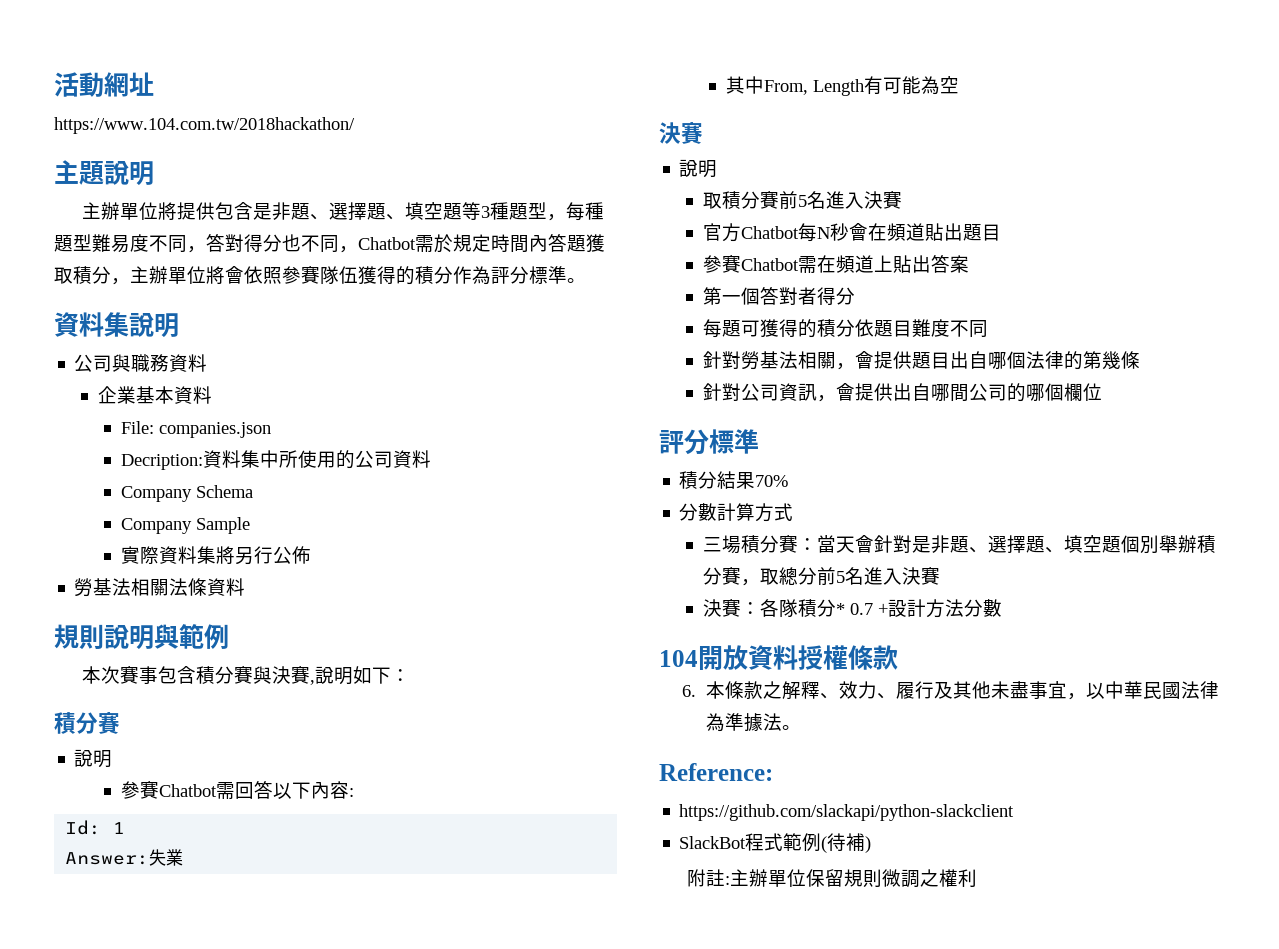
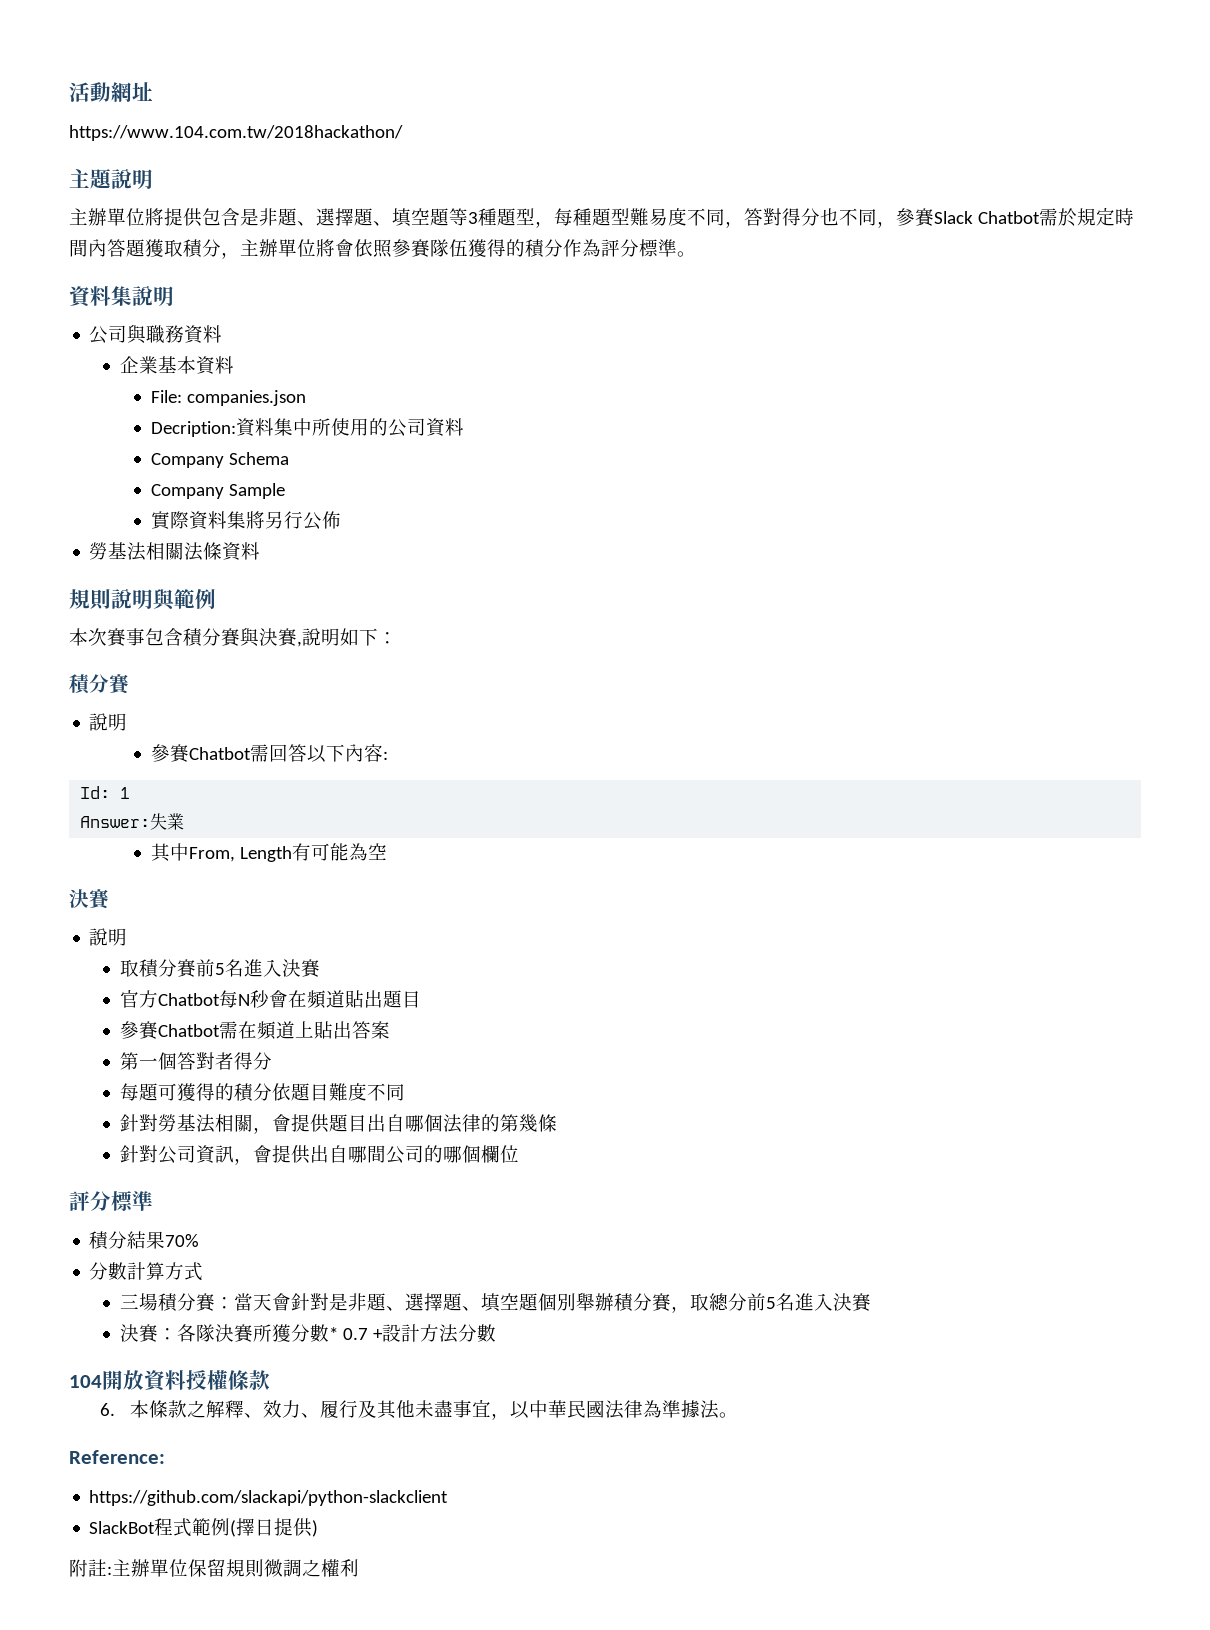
(358, 249) none -> [896,208,973,227] 參賽Slack
[797,599,836,617] 積分 -> [214,1324,329,1343] 決賽所獲分數
[827,833,866,852] 待補 -> [236,1518,313,1537] 擇日提供

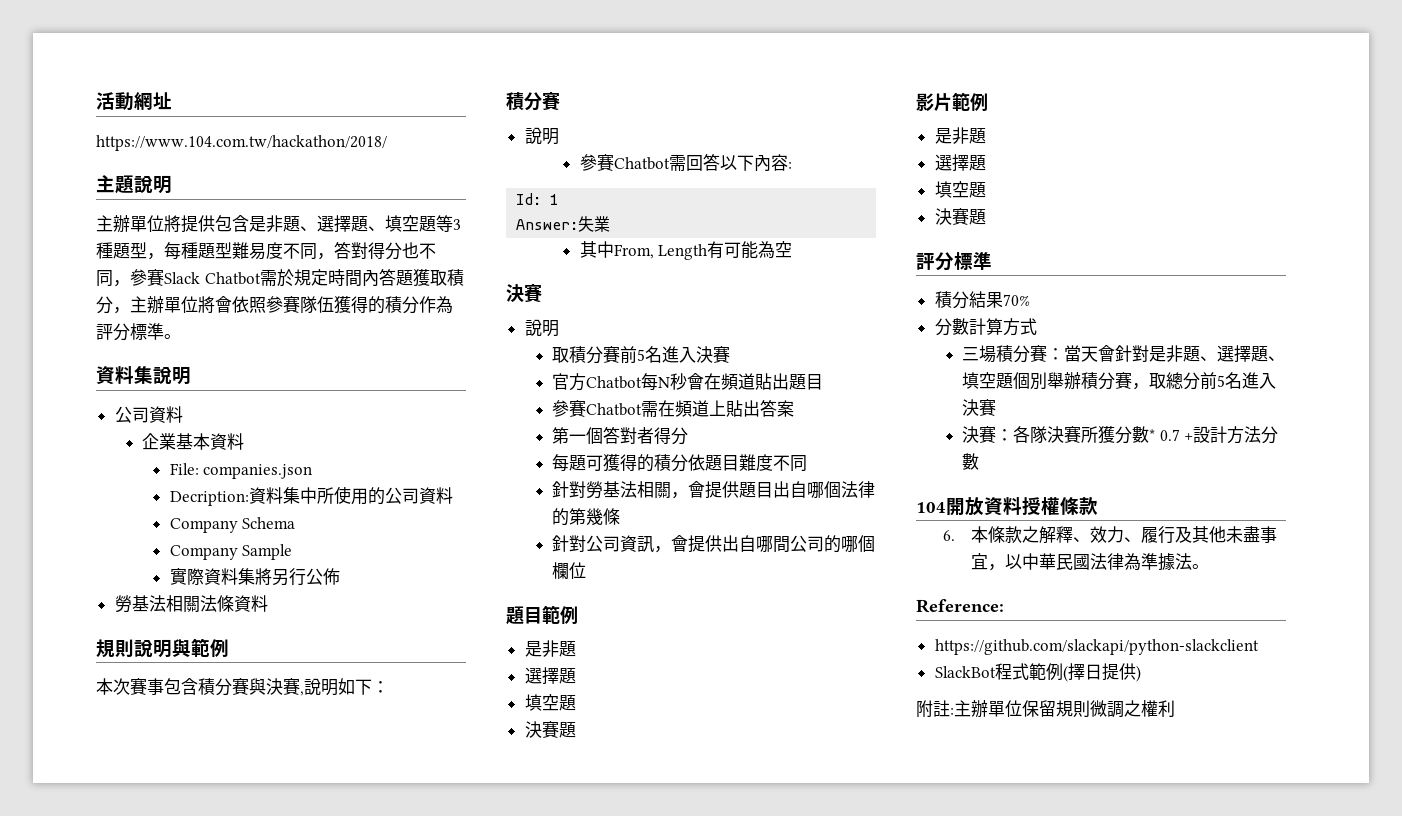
[69,125,403,141] https://www.104.com.tw/2018hackathon/ -> [96,135,387,151] https://www.104.com.tw/hackathon/2018/
[127,324,185,344] 與職務 -> (149, 415) none
(519, 1154) none -> [506,605,578,625] [524,640,576,657] [524,667,576,685] [524,694,576,711] [524,721,576,738] [916,92,988,112] [934,127,986,144] [934,154,986,172] [934,181,986,198] [934,208,986,225] // 題目範例 // 是非題 // 選擇題 // 填空題 // 決賽題 // 影片範例 // 是非題 // 選擇題 // 填空題 // 決賽題

